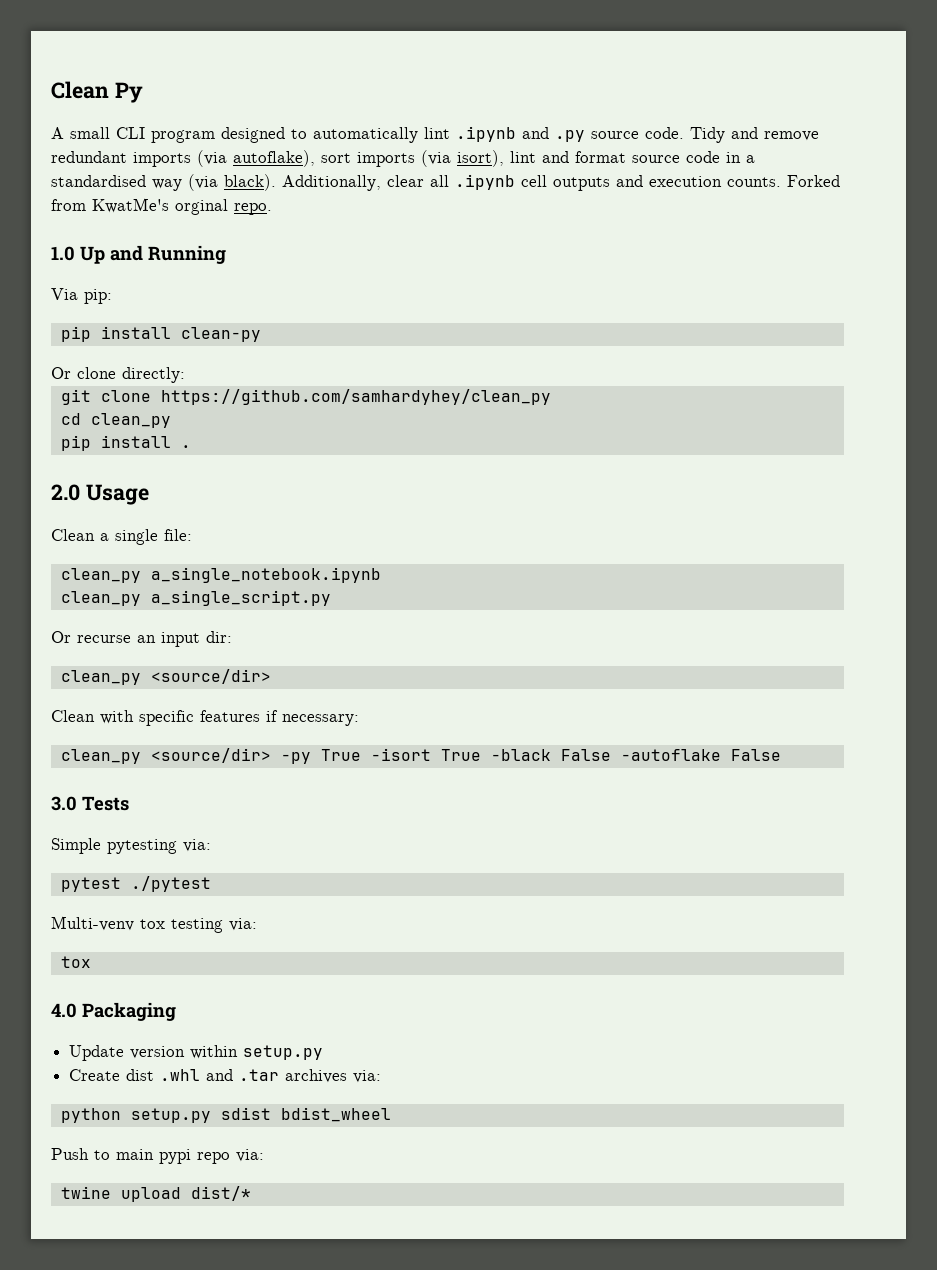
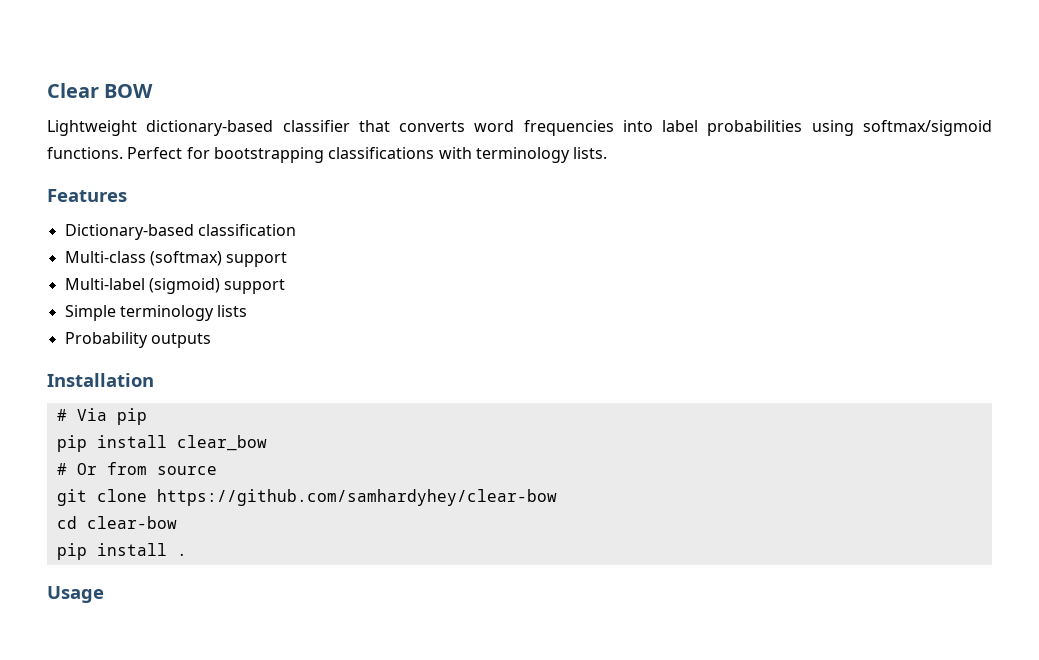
[51,81,143,103] [51,126,819,143] [51,150,755,167] [51,174,840,191] [51,198,272,215] [51,245,226,264] [51,288,112,304] [60,326,261,342] [51,367,185,383] Clean Py // A small CLI program designed to automatically lint .ipynb and .py source code. Tidy and remove redundant imports (via autoflake), sort imports (via isort), lint and format source code in a standardised way (via black). Additionally, clear all .ipynb cell outputs and execution counts. Forked from KwatMe's orginal repo. // 1.0 Up and Running // Via pip: // pip install clean-py // Or clone directly: -> [47,83,154,98] [47,120,992,136] [47,147,608,163] [47,189,127,202] [64,224,296,240] [64,251,288,267] [64,278,286,294] [64,305,248,321] [64,332,211,348] [47,373,154,387] [56,408,147,425] [56,435,267,452] [56,462,217,475] Clear BOW // Lightweight dictionary-based classifier that converts word frequencies into label probabilities using softmax/sigmoid functions. Perfect for bootstrapping classifications with terminology lists. // Features // Dictionary-based classification // Multi-class (softmax) support // Multi-label (sigmoid) support // Simple terminology lists // Probability outputs // Installation // # Via pip // pip install clear_bow // # Or from source
[160,389,551,405] https://github.com/samhardyhey/clean_py -> [156,489,557,506] https://github.com/samhardyhey/clear-bow
[90,413,171,428] clean_py -> [86,516,177,529] clear-bow
[51,484,80,501] 2.0 -> (187, 554) none
[51,529,192,545] [60,567,381,583] [60,590,331,606] [51,631,232,647] [60,669,271,685] [51,710,359,726] [60,748,781,764] [51,796,129,811] [51,838,211,854] [60,876,211,892] [51,916,257,933] [60,956,91,968] [51,1002,176,1021] [69,1045,324,1061] [69,1069,382,1083] [60,1107,391,1123] [51,1148,264,1164] [60,1186,251,1202] // Clean a single file: // clean_py a_single_notebook.ipynb // clean_py a_single_script.py // Or recurse an input dir: // clean_py <source/dir> // Clean with specific features if necessary: // clean_py <source/dir> -py True -isort True -black False -autoflake False // 3.0 Tests // Simple pytesting via: // pytest ./pytest // Multi-venv tox testing via: // tox // 4.0 Packaging // Update version within setup.py // Create dist .whl and .tar archives via: // python setup.py sdist bdist_wheel // Push to main pypi repo via: // twine upload dist/* -> (104, 594) none

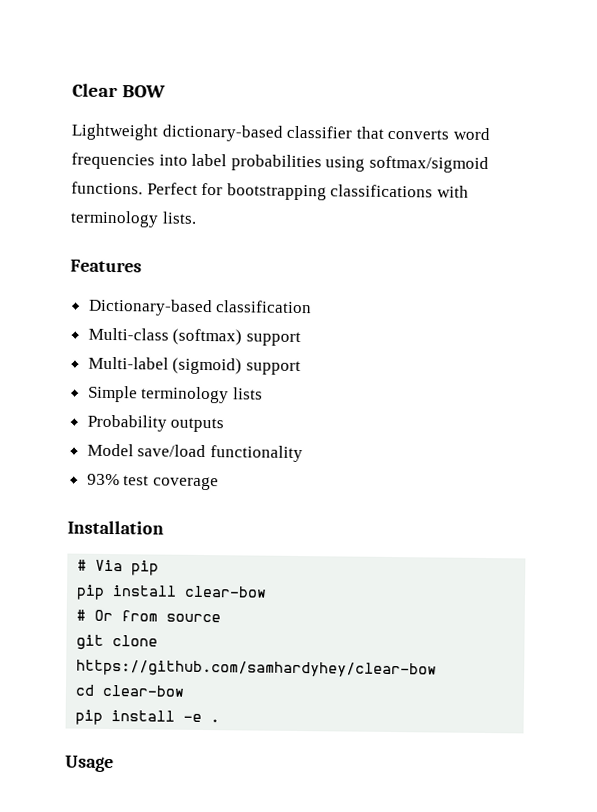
(211, 340) none -> [86,443,303,463] [86,473,219,491] // Model save/load functionality // 93% test coverage
[176,435,267,451] clear_bow -> [184,585,268,598] clear-bow
(167, 549) none -> [183,713,203,722] -e

